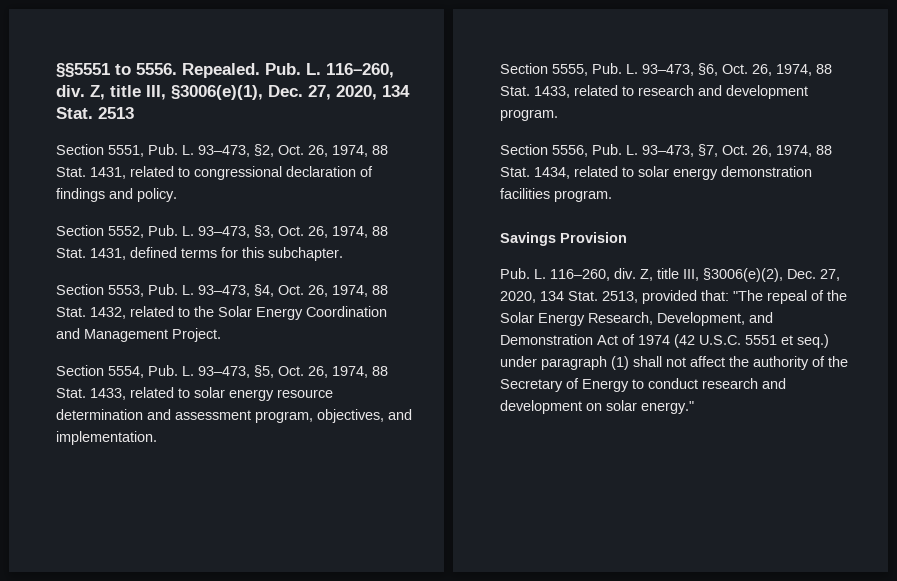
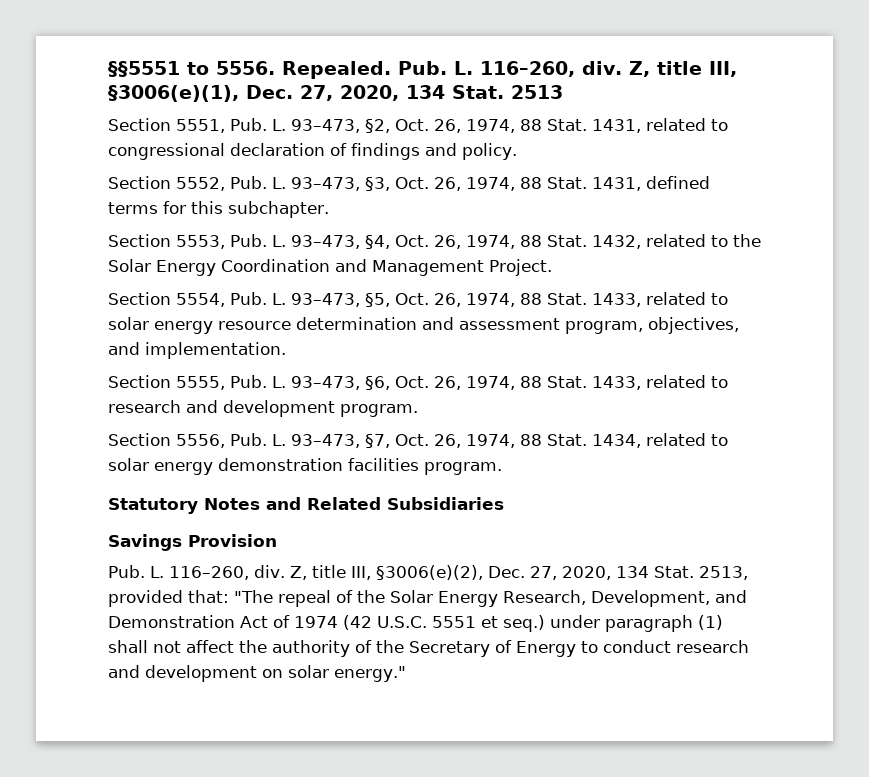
(612, 196) none -> [108,497,504,514] // Statutory Notes and Related Subsidiaries

